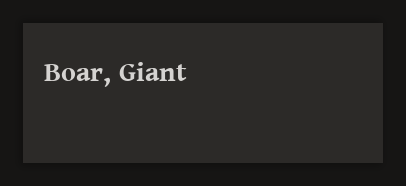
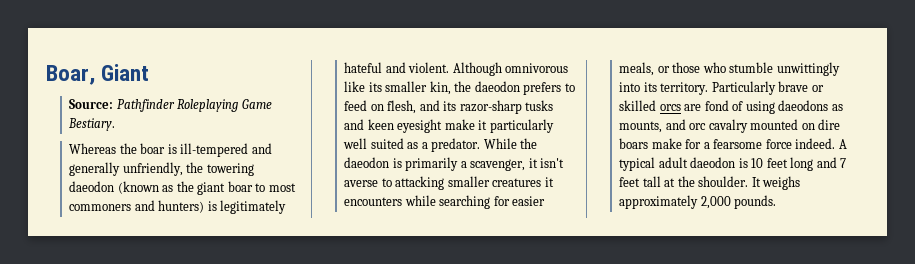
(187, 71) none -> [69,99,272,112] [68,118,116,131] [69,143,272,157] [69,162,254,176] [69,181,296,195] [69,200,287,214] [344,62,569,76] [344,81,575,95] [344,100,554,114] [344,119,554,133] [343,138,538,152] [344,157,565,171] [344,176,554,190] [344,195,546,209] [619,62,840,76] [619,81,824,95] [619,100,843,114] [619,119,841,133] [619,138,847,149] [619,157,847,171] [619,176,801,190] [619,195,777,209] // Source: Pathfinder Roleplaying Game Bestiary. // Whereas the boar is ill-tempered and generally unfriendly, the towering daeodon (known as the giant boar to most commoners and hunters) is legitimately hateful and violent. Although omnivorous like its smaller kin, the daeodon prefers to feed on flesh, and its razor-sharp tusks and keen eyesight make it particularly well suited as a predator. While the daeodon is primarily a scavenger, it isn't averse to attacking smaller creatures it encounters while searching for easier meals, or those who stumble unwittingly into its territory. Particularly brave or skilled orcs are fond of using daeodons as mounts, and orc cavalry mounted on dire boars make for a fearsome force indeed. A typical adult daeodon is 10 feet long and 7 feet tall at the shoulder. It weighs approximately 2,000 pounds.

